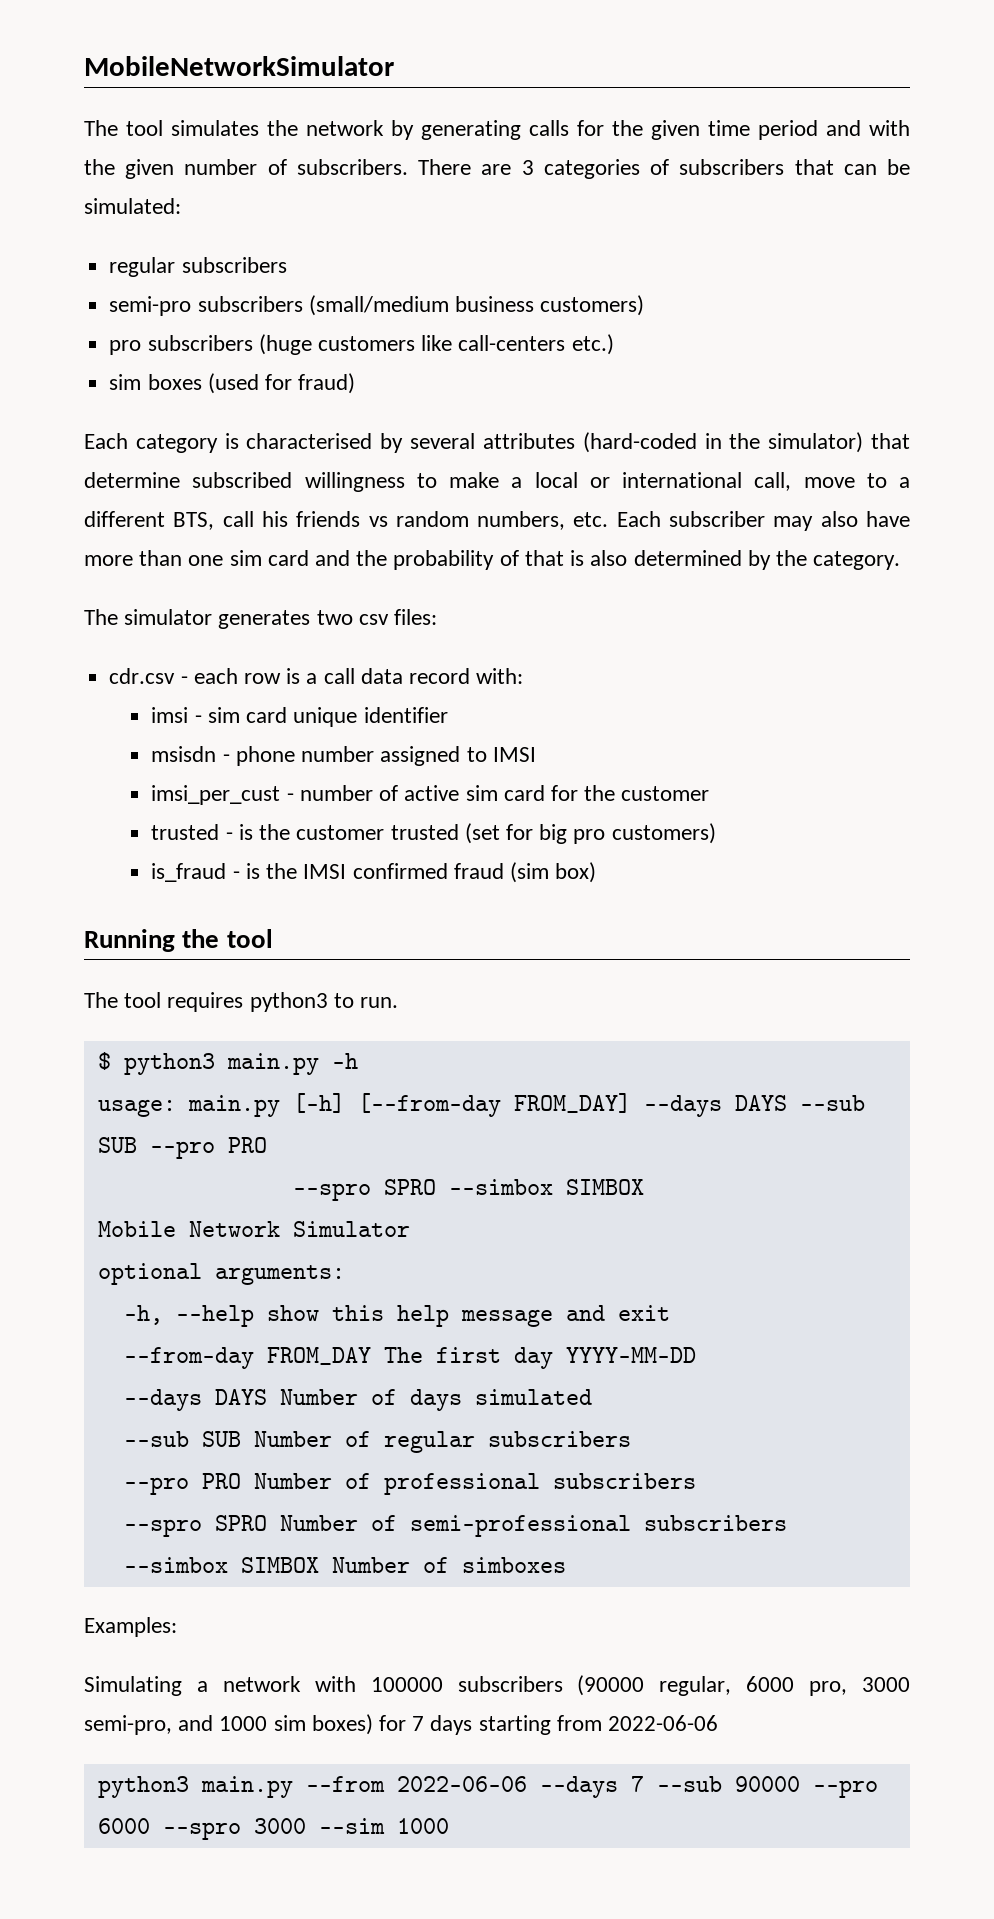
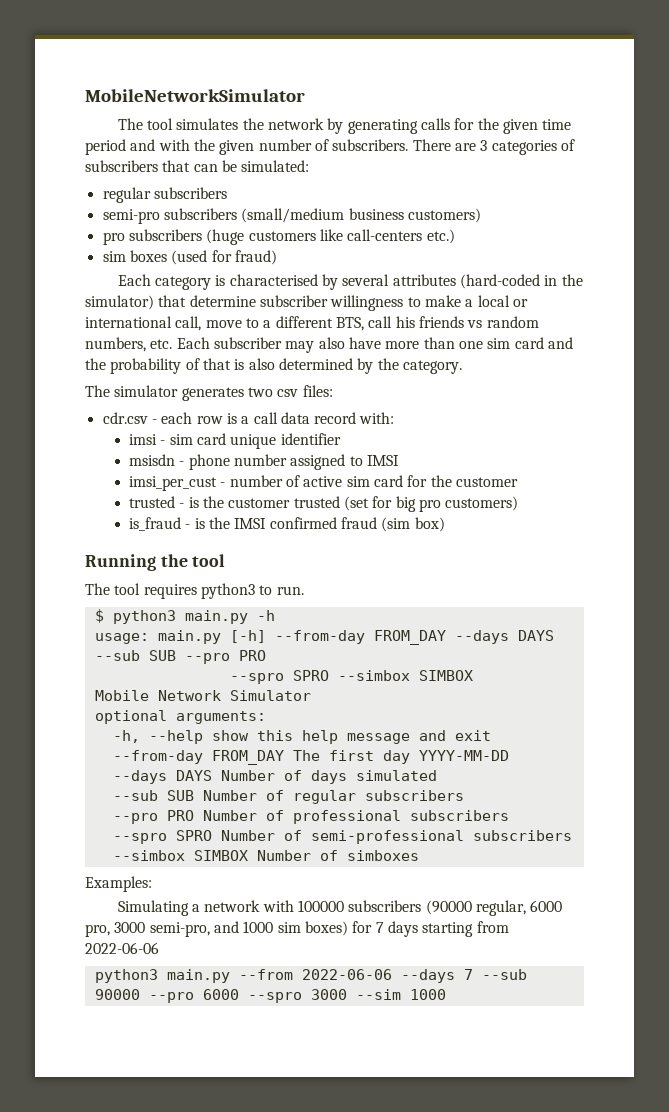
[192,472,293,488] subscribed -> [259,295,328,307] subscriber
[357,1093,631,1117] [--from-day FROM_DAY] -> [274,630,446,645] --from-day FROM_DAY

